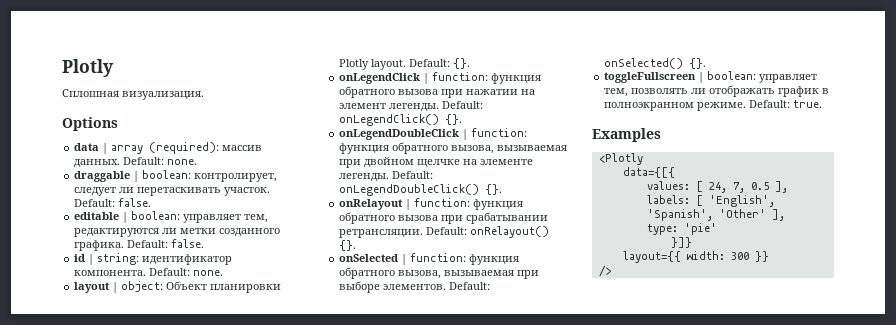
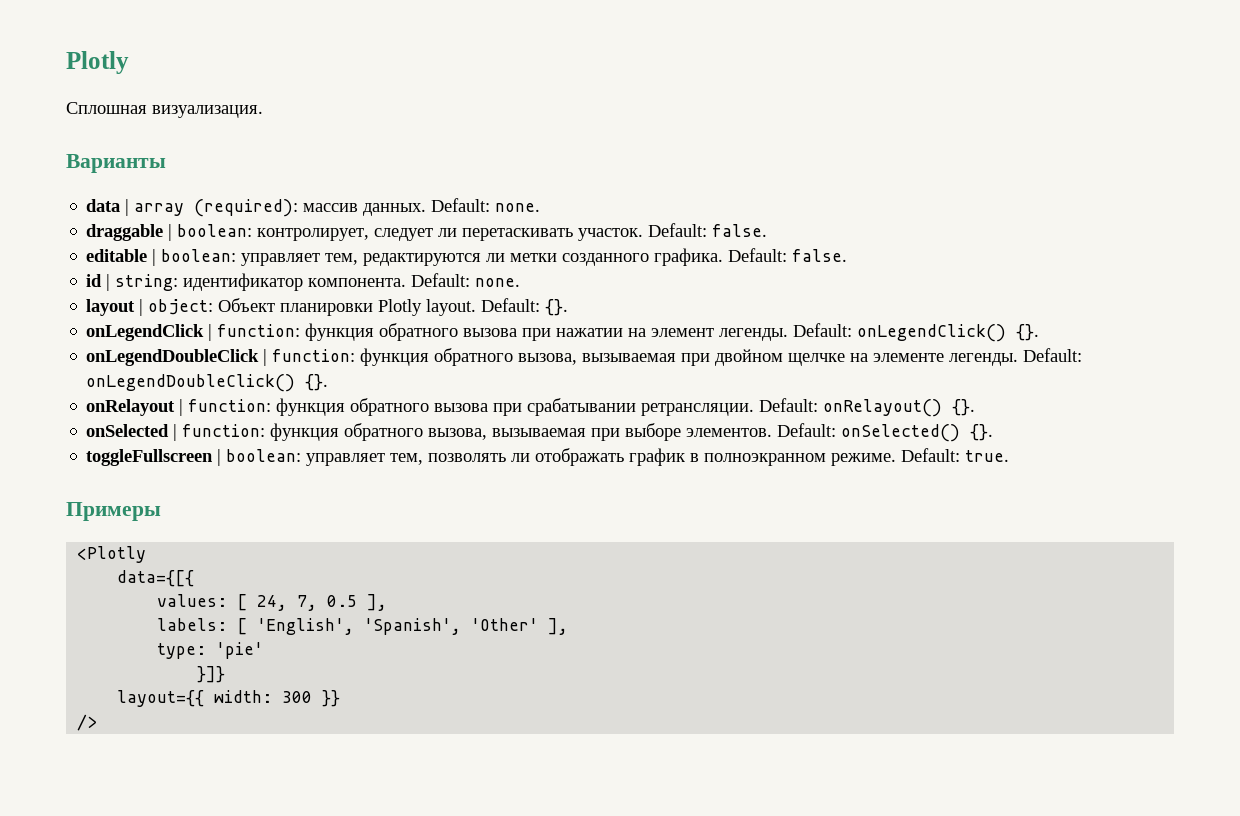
[62,117,118,131] Options -> [66,154,166,173] Варианты
[592,128,661,142] Examples -> [66,502,161,521] Примеры

